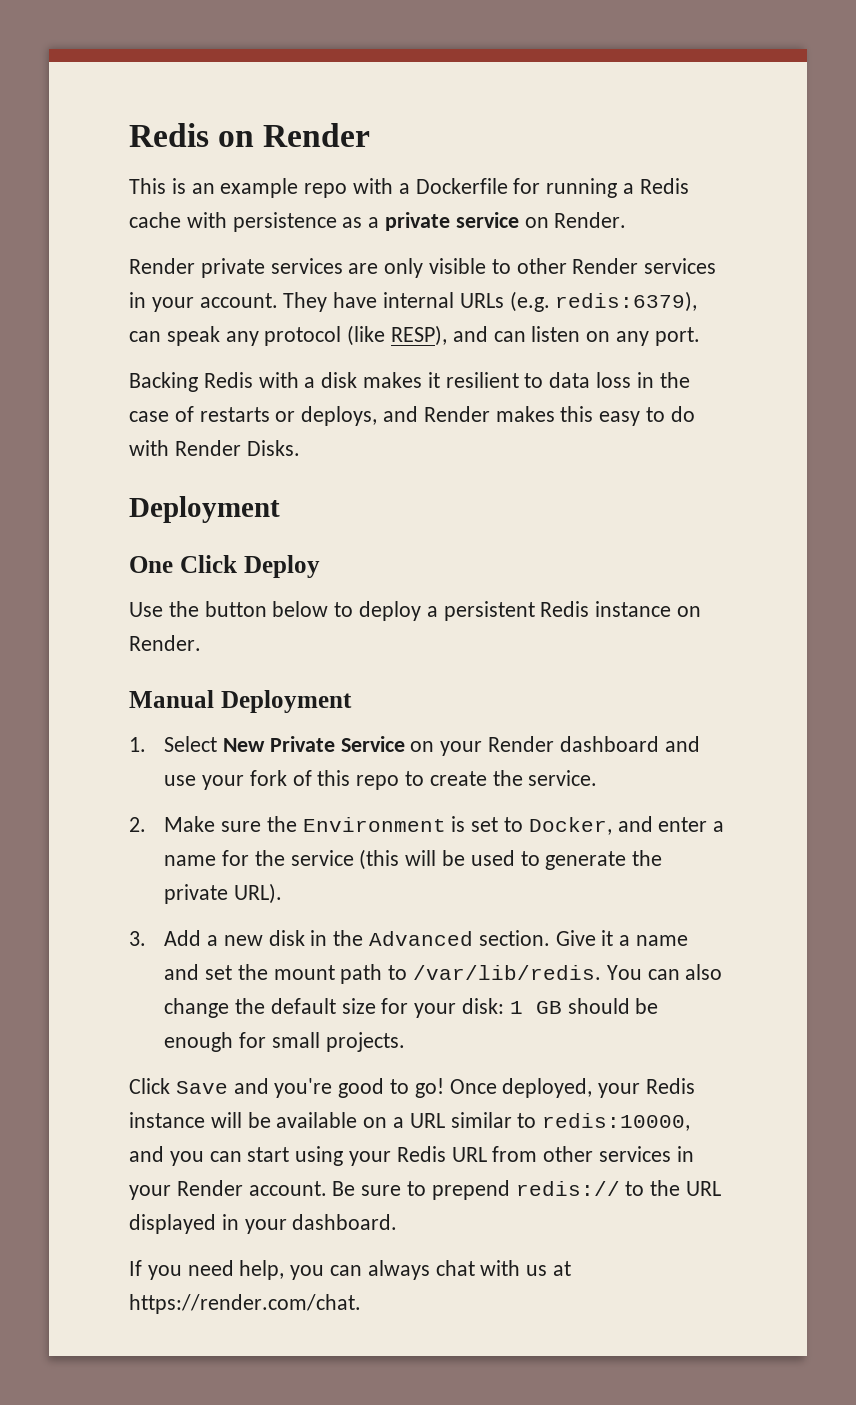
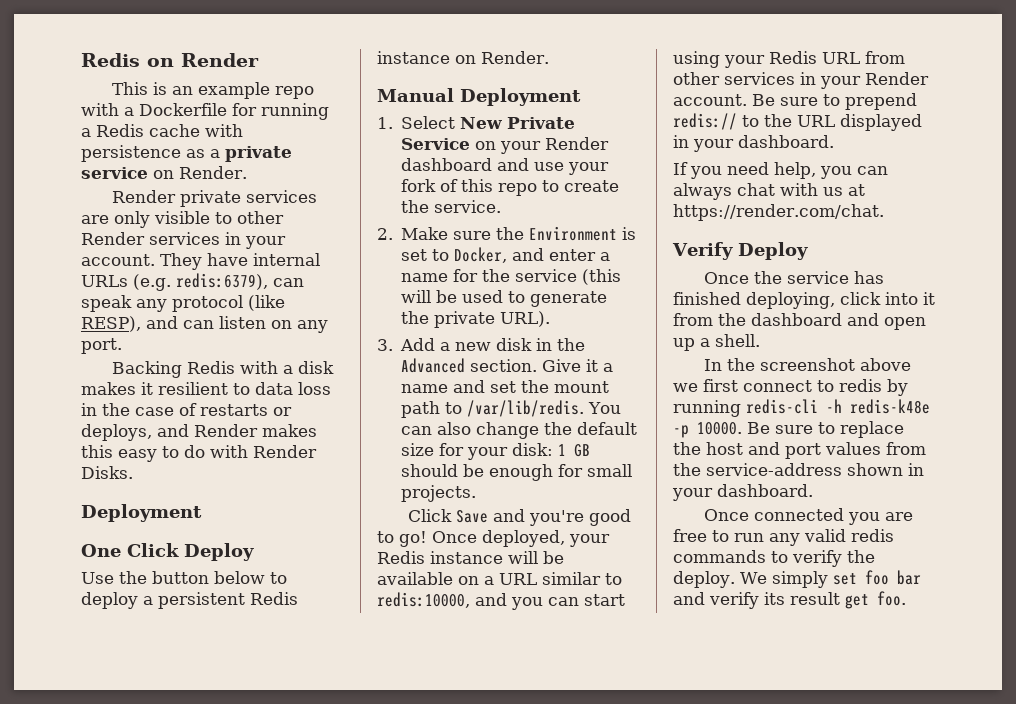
(361, 1304) none -> [672,242,808,260] [704,271,885,284] [673,292,935,309] [673,313,926,330] [673,334,760,351] [704,358,912,371] [673,379,908,396] [673,399,930,417] [673,421,904,438] [673,442,926,459] [673,463,924,476] [672,484,813,501] [704,508,914,525] [673,529,894,546] [673,550,875,567] [673,570,921,588] [673,591,906,609] // Verify Deploy // Once the service has finished deploying, click into it from the dashboard and open up a shell. // In the screenshot above we first connect to redis by running redis-cli -h redis-k48e -p 10000. Be sure to replace the host and port values from the service-address shown in your dashboard. // Once connected you are free to run any valid redis commands to verify the deploy. We simply set foo bar and verify its result get foo.

